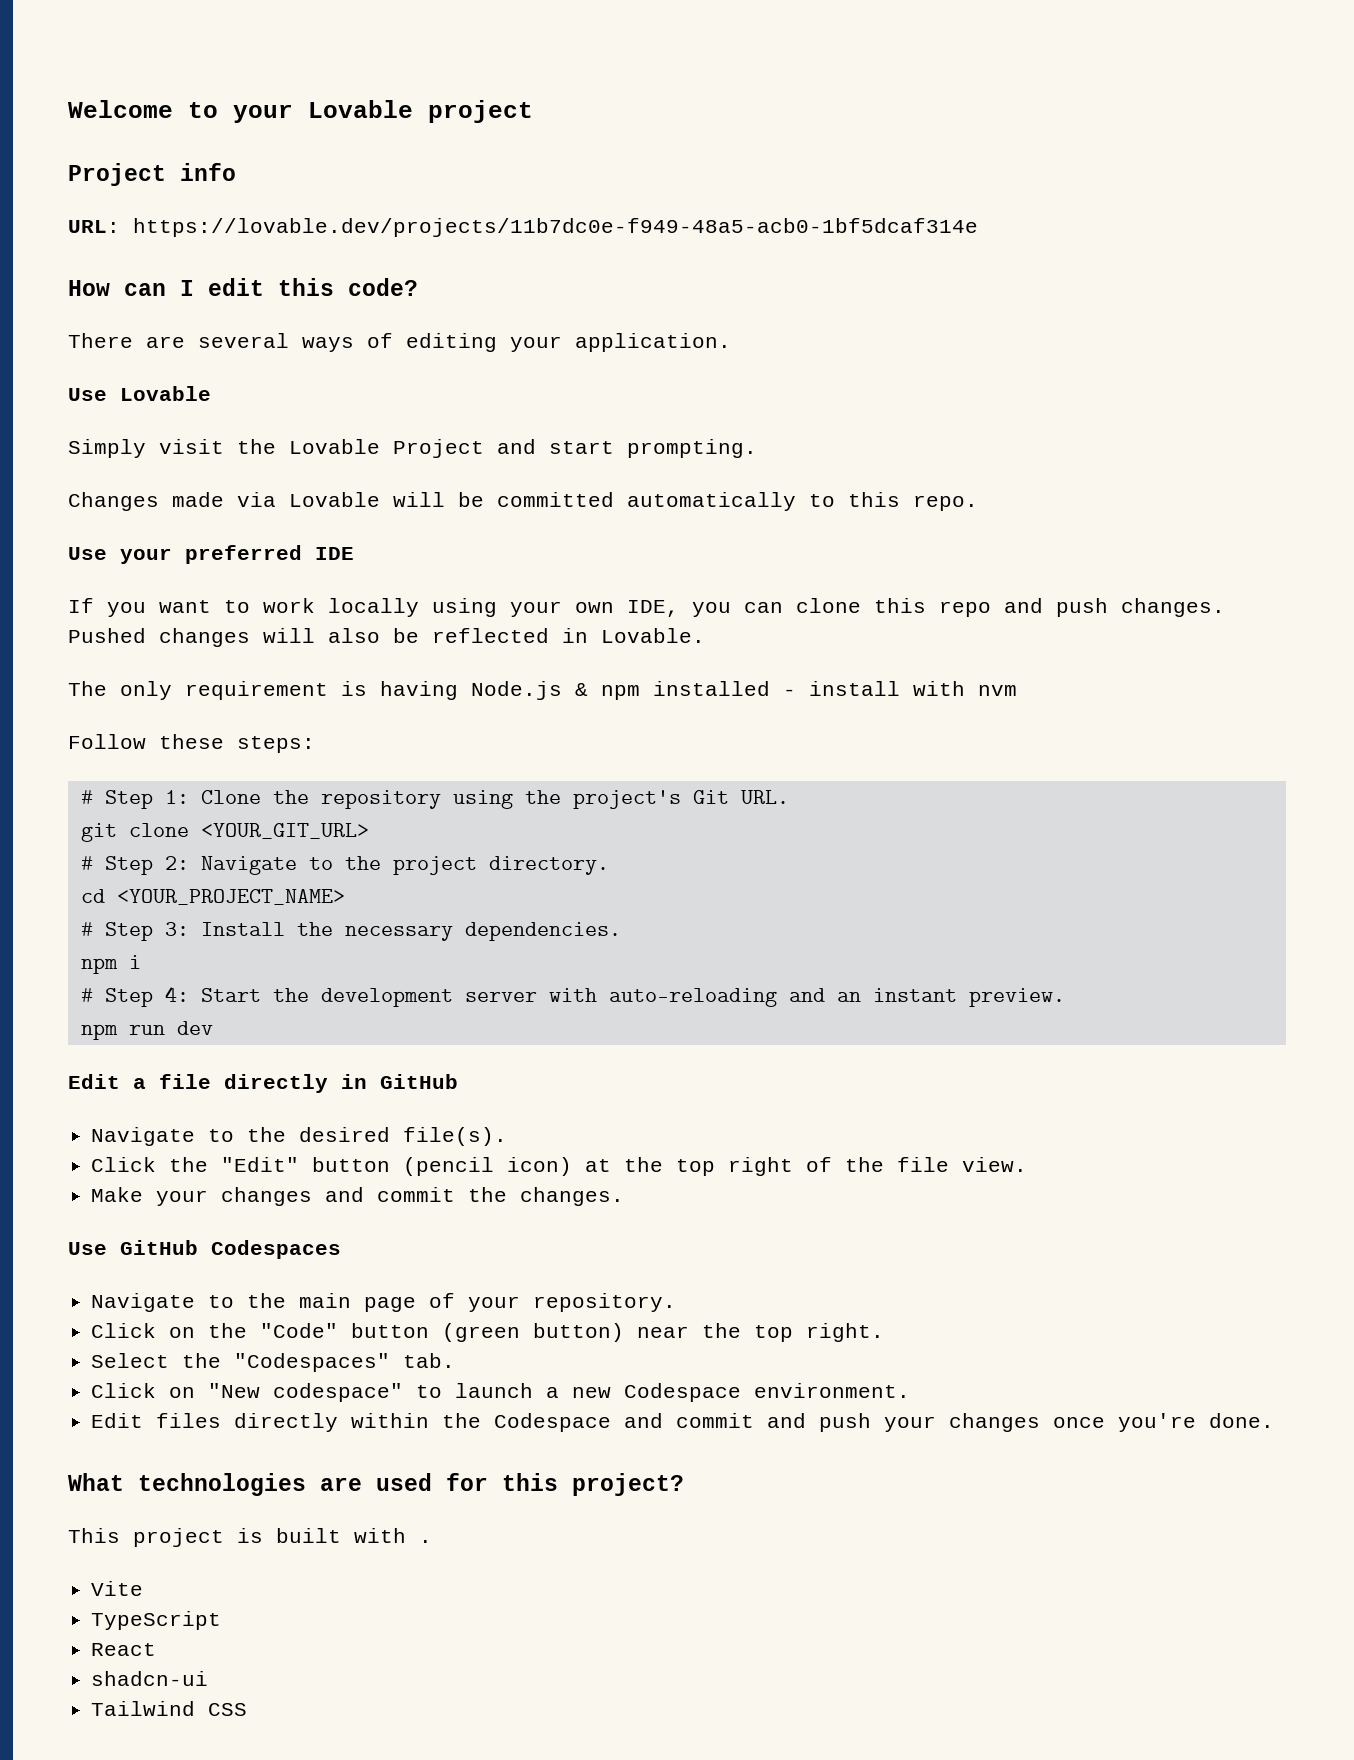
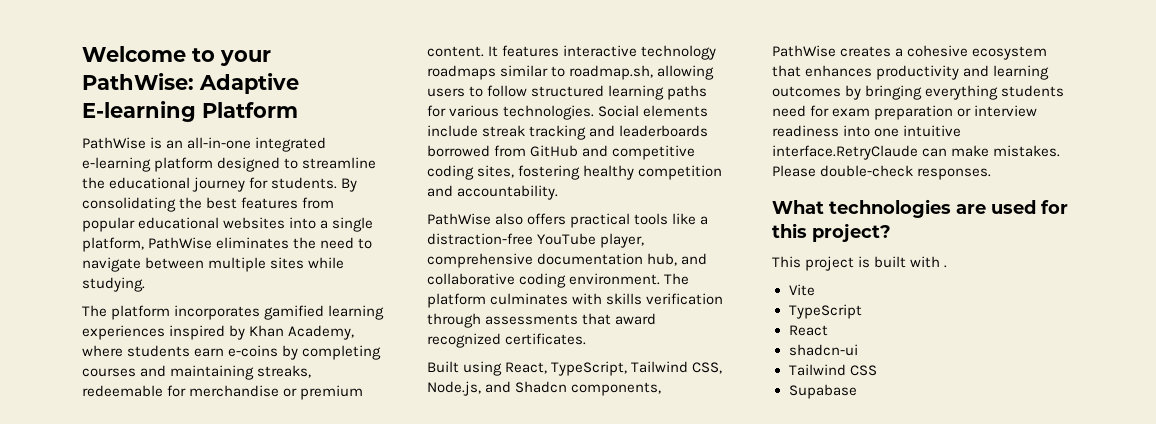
[308,100,533,123] [68,163,236,186] [68,218,978,237] [68,278,418,296] [68,333,731,352] [68,386,211,401] [68,439,757,458] [68,492,978,511] [68,545,354,564] [68,598,1225,617] [68,628,705,647] [68,681,1017,700] [68,734,315,753] [80,790,789,809] [80,823,369,842] [80,856,609,875] [80,889,345,905] [80,922,621,941] [80,955,141,974] [80,986,1065,1007] [80,1021,213,1040] [68,1074,458,1093] [91,1127,508,1146] [91,1157,1028,1176] [91,1187,625,1206] [68,1240,341,1259] [91,1293,677,1312] [91,1323,885,1342] [91,1353,456,1372] [91,1383,911,1402] [91,1413,1275,1432] Lovable project // Project info // URL: https://lovable.dev/projects/11b7dc0e-f949-48a5-acb0-1bf5dcaf314e // How can I edit this code? // There are several ways of editing your application. // Use Lovable // Simply visit the Lovable Project and start prompting. // Changes made via Lovable will be committed automatically to this repo. // Use your preferred IDE // If you want to work locally using your own IDE, you can clone this repo and push changes. Pushed changes will also be reflected in Lovable. // The only requirement is having Node.js & npm installed - install with nvm // Follow these steps: // # Step 1: Clone the repository using the project's Git URL. // git clone <YOUR_GIT_URL> // # Step 2: Navigate to the project directory. // cd <YOUR_PROJECT_NAME> // # Step 3: Install the necessary dependencies. // npm i // # Step 4: Start the development server with auto-reloading and an instant preview. // npm run dev // Edit a file directly in GitHub // Navigate to the desired file(s). // Click the "Edit" button (pencil icon) at the top right of the file view. // Make your changes and commit the changes. // Use GitHub Codespaces // Navigate to the main page of your repository. // Click on the "Code" button (green button) near the top right. // Select the "Codespaces" tab. // Click on "New codespace" to launch a new Codespace environment. // Edit files directly within the Codespace and commit and push your changes once you're done. -> [82,73,299,94] [82,101,298,122] [82,137,327,152] [82,157,377,172] [82,177,358,192] [82,197,335,212] [82,217,374,232] [82,237,373,252] [82,257,345,272] [82,277,145,292] [82,305,385,320] [82,325,355,340] [82,345,382,360] [82,365,312,380] [82,385,364,400] [427,45,717,60] [427,65,715,80] [427,85,708,100] [427,105,709,120] [427,125,709,140] [427,145,696,160] [427,165,723,180] [427,185,559,200] [427,213,709,228] [427,233,645,248] [427,253,708,268] [427,273,690,288] [427,293,724,308] [427,313,657,328] [427,333,587,348] [427,361,723,376] [427,381,662,396] [772,45,1048,60] [772,65,1050,80] [772,85,1065,100] [772,105,1038,120] [772,125,962,137] [772,145,1061,160] [772,165,992,180] PathWise: Adaptive E-learning Platform // PathWise is an all-in-one integrated e-learning platform designed to streamline the educational journey for students. By consolidating the best features from popular educational websites into a single platform, PathWise eliminates the need to navigate between multiple sites while studying. // The platform incorporates gamified learning experiences inspired by Khan Academy, where students earn e-coins by completing courses and maintaining streaks, redeemable for merchandise or premium content. It features interactive technology roadmaps similar to roadmap.sh, allowing users to follow structured learning paths for various technologies. Social elements include streak tracking and leaderboards borrowed from GitHub and competitive coding sites, fostering healthy competition and accountability. // PathWise also offers practical tools like a distraction-free YouTube player, comprehensive documentation hub, and collaborative coding environment. The platform culminates with skills verification through assessments that award recognized certificates. // Built using React, TypeScript, Tailwind CSS, Node.js, and Shadcn components, PathWise creates a cohesive ecosystem that enhances productivity and learning outcomes by bringing everything students need for exam preparation or interview readiness into one intuitive interface.RetryClaude can make mistakes. Please double-check responses.
(248, 1709) none -> [788,384,857,399] // Supabase

